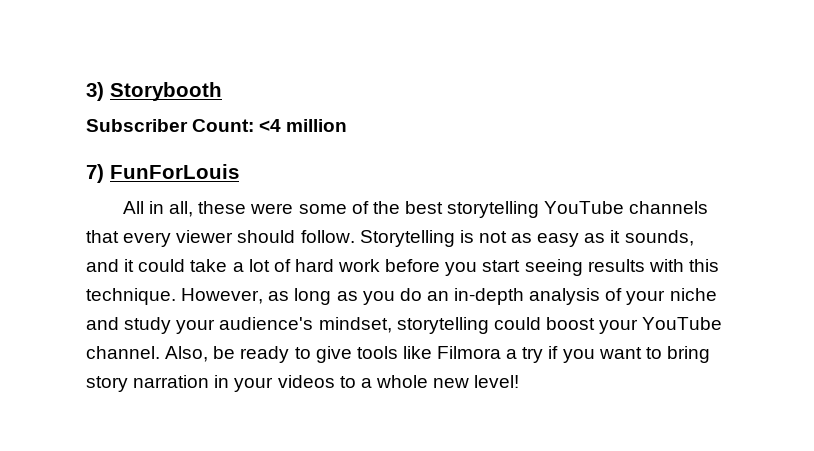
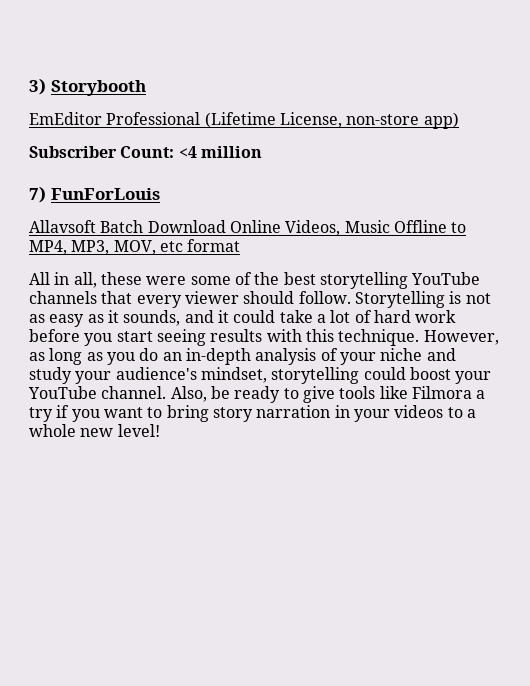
(222, 91) none -> [29,112,459,129] // EmEditor Professional (Lifetime License, non-store app)
(239, 171) none -> [29,220,467,236] [29,239,241,255] // Allavsoft Batch Download Online Videos, Music Offline to MP4, MP3, MOV, etc format

